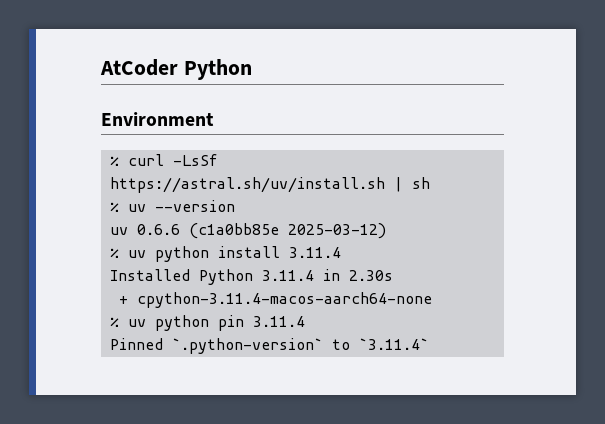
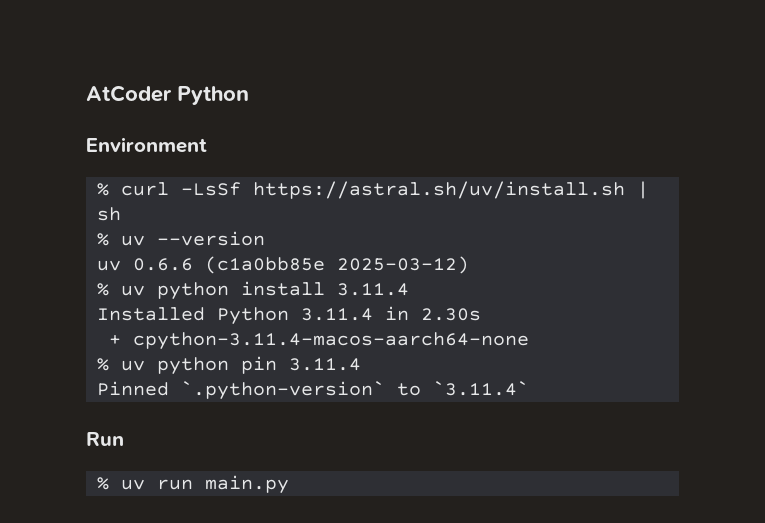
(430, 344) none -> [86,432,124,446] [96,475,289,494] // Run // % uv run main.py

